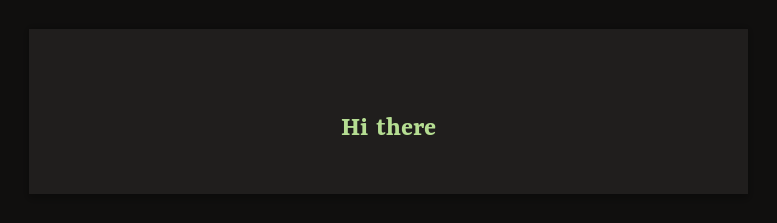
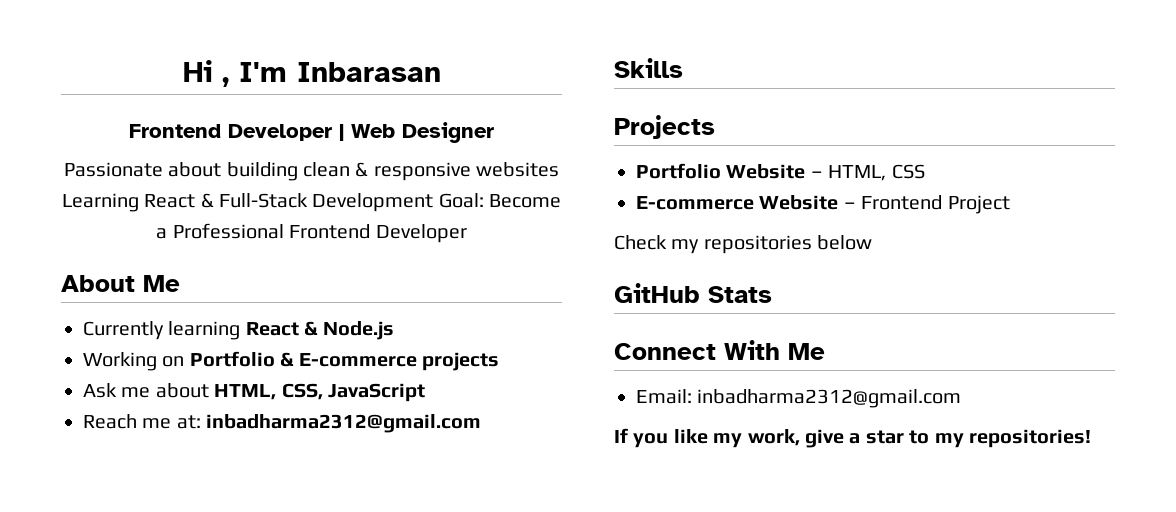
[375,117,436,135] there -> [221,62,441,87] [129,122,494,143] [63,162,560,181] [61,193,562,212] [156,223,467,243] [61,275,180,292] [83,321,394,340] [83,351,499,371] [83,383,425,402] [83,414,482,433] [614,58,683,78] [614,115,715,139] [636,163,925,181] [636,195,1010,214] [614,235,873,254] [614,283,772,303] [614,340,825,360] [636,389,962,408] [614,428,1091,448] , I'm Inbarasan // Frontend Developer | Web Designer // Passionate about building clean & responsive websites Learning React & Full-Stack Development Goal: Become a Professional Frontend Developer // About Me // Currently learning React & Node.js // Working on Portfolio & E-commerce projects // Ask me about HTML, CSS, JavaScript // Reach me at: inbadharma2312@gmail.com // Skills // Projects // Portfolio Website – HTML, CSS // E-commerce Website – Frontend Project // Check my repositories below // GitHub Stats // Connect With Me // Email: inbadharma2312@gmail.com // If you like my work, give a star to my repositories!

